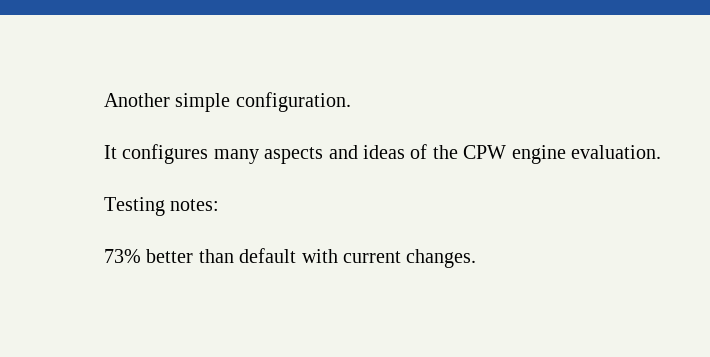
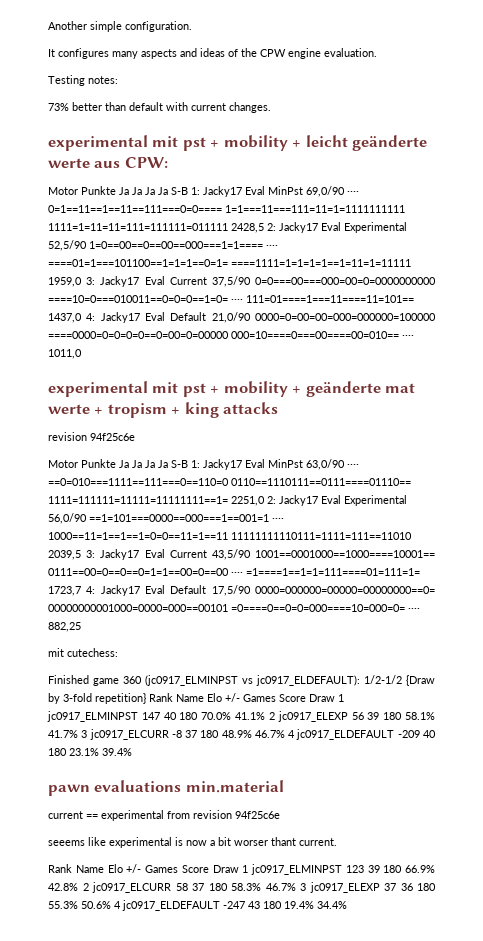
(477, 258) none -> [48,135,428,151] [48,157,168,168] [48,186,359,197] [48,205,405,213] [48,222,407,233] [48,240,278,251] [48,259,411,267] [48,276,436,287] [48,295,414,303] [48,312,436,323] [48,331,414,339] [48,349,82,359] [48,381,416,397] [48,402,279,418] [48,432,135,441] [48,459,359,470] [48,478,411,486] [48,495,407,506] [48,513,284,524] [48,532,412,540] [48,549,435,560] [48,568,420,576] [48,585,435,596] [48,604,420,612] [48,622,81,632] [48,648,118,657] [48,675,435,686] [48,693,344,704] [47,711,435,722] [48,729,436,740] [48,748,132,756] [48,780,284,796] [48,810,280,821] [48,837,337,848] [48,864,435,875] [48,882,436,893] [48,900,347,911] // experimental mit pst + mobility + leicht geänderte werte aus CPW: // Motor Punkte Ja Ja Ja Ja S-B 1: Jacky17 Eval MinPst 69,0/90 ···· 0=1==11==1==11==111===0=0==== 1=1===11===111=11=1=1111111111 1111=1=11=11=111=111111=011111 2428,5 2: Jacky17 Eval Experimental 52,5/90 1=0==00==0==00==000===1=1==== ···· ====01=1===101100==1=1=1==0=1= ====1111=1=1=1=1==1=11=1=11111 1959,0 3: Jacky17 Eval Current 37,5/90 0=0===00===000=00=0=0000000000 ====10=0===010011==0=0=0==1=0= ···· 111=01====1===11====11=101== 1437,0 4: Jacky17 Eval Default 21,0/90 0000=0=00=00=000=000000=100000 ====0000=0=0=0=0==0=00=0=00000 000=10====0===00====00=010== ···· 1011,0 // experimental mit pst + mobility + geänderte mat werte + tropism + king attacks // revision 94f25c6e // Motor Punkte Ja Ja Ja Ja S-B 1: Jacky17 Eval MinPst 63,0/90 ···· ==0=010===1111==111===0==110=0 0110==1110111==0111====01110== 1111=111111=11111=11111111==1= 2251,0 2: Jacky17 Eval Experimental 56,0/90 ==1=101===0000==000===1==001=1 ···· 1000==11=1==1==1=0=0==11=1==11 11111111110111=1111=111==11010 2039,5 3: Jacky17 Eval Current 43,5/90 1001==0001000==1000====10001== 0111==00=0==0==0=1=1==00=0==00 ···· =1====1==1=1=111====01=111=1= 1723,7 4: Jacky17 Eval Default 17,5/90 0000=000000=00000=00000000==0= 00000000001000=0000=000==00101 =0====0==0=0=000====10=000=0= ···· 882,25 // mit cutechess: // Finished game 360 (jc0917_ELMINPST vs jc0917_ELDEFAULT): 1/2-1/2 {Draw by 3-fold repetition} Rank Name Elo +/- Games Score Draw 1 jc0917_ELMINPST 147 40 180 70.0% 41.1% 2 jc0917_ELEXP 56 39 180 58.1% 41.7% 3 jc0917_ELCURR -8 37 180 48.9% 46.7% 4 jc0917_ELDEFAULT -209 40 180 23.1% 39.4% // pawn evaluations min.material // current == experimental from revision 94f25c6e // seeems like experimental is now a bit worser thant current. // Rank Name Elo +/- Games Score Draw 1 jc0917_ELMINPST 123 39 180 66.9% 42.8% 2 jc0917_ELCURR 58 37 180 58.3% 46.7% 3 jc0917_ELEXP 37 36 180 55.3% 50.6% 4 jc0917_ELDEFAULT -247 43 180 19.4% 34.4%

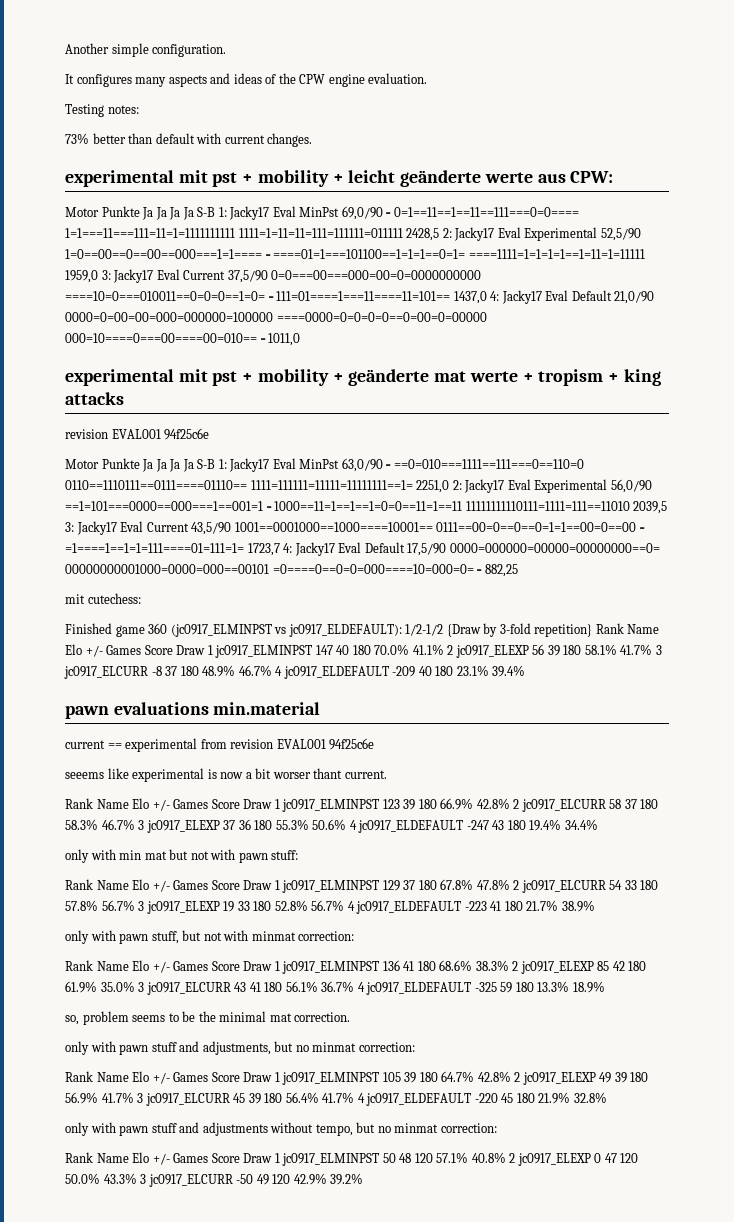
(87, 436) none -> [111,429,161,439] EVAL001
(232, 814) none -> [276,739,326,749] EVAL001
(347, 905) none -> [65,849,299,863] [65,879,659,893] [65,900,595,914] [65,930,355,944] [65,960,647,974] [65,981,605,995] [65,1011,351,1025] [65,1041,415,1055] [65,1071,649,1085] [65,1092,607,1106] [65,1122,497,1136] [65,1152,639,1166] [65,1173,364,1187] // only with min mat but not with pawn stuff: // Rank Name Elo +/- Games Score Draw 1 jc0917_ELMINPST 129 37 180 67.8% 47.8% 2 jc0917_ELCURR 54 33 180 57.8% 56.7% 3 jc0917_ELEXP 19 33 180 52.8% 56.7% 4 jc0917_ELDEFAULT -223 41 180 21.7% 38.9% // only with pawn stuff, but not with minmat correction: // Rank Name Elo +/- Games Score Draw 1 jc0917_ELMINPST 136 41 180 68.6% 38.3% 2 jc0917_ELEXP 85 42 180 61.9% 35.0% 3 jc0917_ELCURR 43 41 180 56.1% 36.7% 4 jc0917_ELDEFAULT -325 59 180 13.3% 18.9% // so, problem seems to be the minimal mat correction. // only with pawn stuff and adjustments, but no minmat correction: // Rank Name Elo +/- Games Score Draw 1 jc0917_ELMINPST 105 39 180 64.7% 42.8% 2 jc0917_ELEXP 49 39 180 56.9% 41.7% 3 jc0917_ELCURR 45 39 180 56.4% 41.7% 4 jc0917_ELDEFAULT -220 45 180 21.9% 32.8% // only with pawn stuff and adjustments without tempo, but no minmat correction: // Rank Name Elo +/- Games Score Draw 1 jc0917_ELMINPST 50 48 120 57.1% 40.8% 2 jc0917_ELEXP 0 47 120 50.0% 43.3% 3 jc0917_ELCURR -50 49 120 42.9% 39.2%

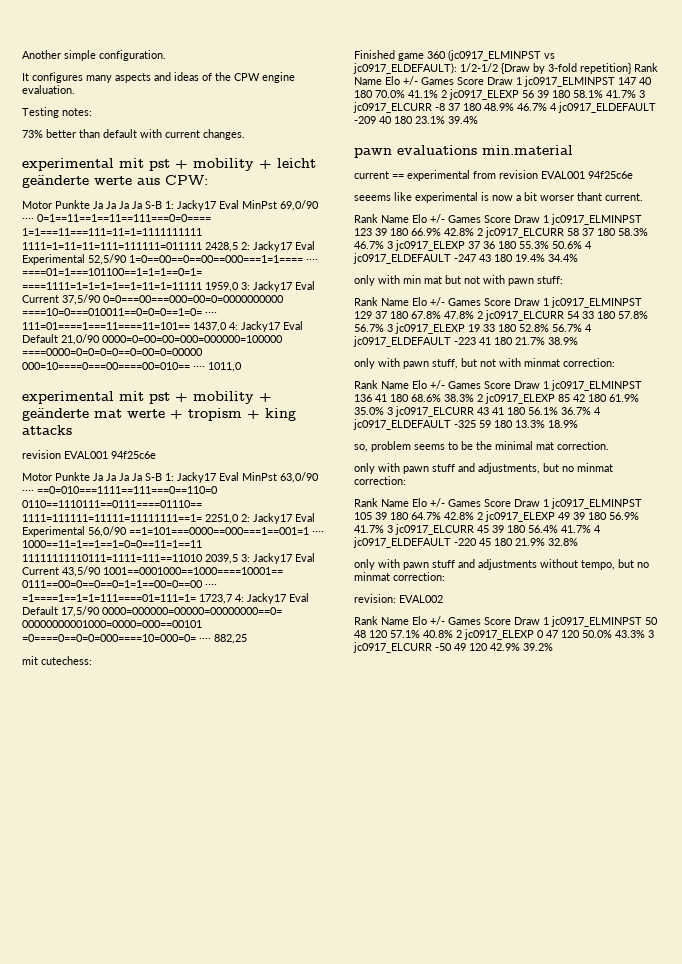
(497, 1128) none -> [354,594,443,603] // revision: EVAL002

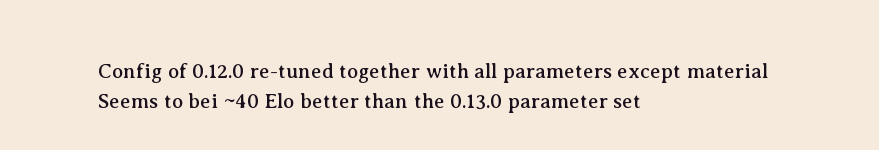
[22,50,166,61] [22,72,295,83] [22,85,75,94] [22,107,92,118] [22,129,245,140] [22,158,316,171] [22,175,208,188] [22,200,319,211] [22,214,211,222] [22,228,202,236] [22,241,315,252] [22,254,318,265] [22,268,202,276] [22,281,315,292] [22,294,284,305] [22,308,217,316] [22,321,303,332] [22,334,283,345] [22,348,203,356] [22,362,242,372] [22,391,272,404] [22,408,296,421] [22,425,72,435] [22,450,156,459] [22,472,319,483] [22,486,218,494] [22,500,202,508] [22,513,315,524] [22,526,324,537] [22,540,202,548] [22,553,315,564] [22,566,283,577] [22,580,217,588] [22,593,309,604] [22,606,282,617] [22,620,202,628] [22,634,247,644] [22,656,92,665] [354,50,555,61] [353,63,658,74] [354,76,652,87] [354,89,645,100] [353,102,656,113] [354,116,478,124] [354,145,573,158] [354,170,633,181] [354,192,643,203] [354,214,642,225] [354,227,648,238] [354,240,592,251] [353,253,578,264] [354,275,563,286] [354,297,642,308] [354,310,648,321] [354,323,592,334] [353,336,578,347] [354,358,615,369] [354,380,642,391] [354,393,639,404] [354,406,601,417] [353,419,578,430] [354,441,609,452] [354,463,613,474] [354,476,406,485] [354,498,642,509] [354,511,639,522] [354,524,601,535] [353,537,578,548] [354,559,649,570] [354,572,445,581] [354,594,443,603] [354,616,658,627] [354,629,654,640] [353,642,553,653] Another simple configuration. // It configures many aspects and ideas of the CPW engine evaluation. // Testing notes: // 73% better than default with current changes. // experimental mit pst + mobility + leicht geänderte werte aus CPW: // Motor Punkte Ja Ja Ja Ja S-B 1: Jacky17 Eval MinPst 69,0/90 ···· 0=1==11==1==11==111===0=0==== 1=1===11===111=11=1=1111111111 1111=1=11=11=111=111111=011111 2428,5 2: Jacky17 Eval Experimental 52,5/90 1=0==00==0==00==000===1=1==== ···· ====01=1===101100==1=1=1==0=1= ====1111=1=1=1=1==1=11=1=11111 1959,0 3: Jacky17 Eval Current 37,5/90 0=0===00===000=00=0=0000000000 ====10=0===010011==0=0=0==1=0= ···· 111=01====1===11====11=101== 1437,0 4: Jacky17 Eval Default 21,0/90 0000=0=00=00=000=000000=100000 ====0000=0=0=0=0==0=00=0=00000 000=10====0===00====00=010== ···· 1011,0 // experimental mit pst + mobility + geänderte mat werte + tropism + king attacks // revision EVAL001 94f25c6e // Motor Punkte Ja Ja Ja Ja S-B 1: Jacky17 Eval MinPst 63,0/90 ···· ==0=010===1111==111===0==110=0 0110==1110111==0111====01110== 1111=111111=11111=11111111==1= 2251,0 2: Jacky17 Eval Experimental 56,0/90 ==1=101===0000==000===1==001=1 ···· 1000==11=1==1==1=0=0==11=1==11 11111111110111=1111=111==11010 2039,5 3: Jacky17 Eval Current 43,5/90 1001==0001000==1000====10001== 0111==00=0==0==0=1=1==00=0==00 ···· =1====1==1=1=111====01=111=1= 1723,7 4: Jacky17 Eval Default 17,5/90 0000=000000=00000=00000000==0= 00000000001000=0000=000==00101 =0====0==0=0=000====10=000=0= ···· 882,25 // mit cutechess: // Finished game 360 (jc0917_ELMINPST vs jc0917_ELDEFAULT): 1/2-1/2 {Draw by 3-fold repetition} Rank Name Elo +/- Games Score Draw 1 jc0917_ELMINPST 147 40 180 70.0% 41.1% 2 jc0917_ELEXP 56 39 180 58.1% 41.7% 3 jc0917_ELCURR -8 37 180 48.9% 46.7% 4 jc0917_ELDEFAULT -209 40 180 23.1% 39.4% // pawn evaluations min.material // current == experimental from revision EVAL001 94f25c6e // seeems like experimental is now a bit worser thant current. // Rank Name Elo +/- Games Score Draw 1 jc0917_ELMINPST 123 39 180 66.9% 42.8% 2 jc0917_ELCURR 58 37 180 58.3% 46.7% 3 jc0917_ELEXP 37 36 180 55.3% 50.6% 4 jc0917_ELDEFAULT -247 43 180 19.4% 34.4% // only with min mat but not with pawn stuff: // Rank Name Elo +/- Games Score Draw 1 jc0917_ELMINPST 129 37 180 67.8% 47.8% 2 jc0917_ELCURR 54 33 180 57.8% 56.7% 3 jc0917_ELEXP 19 33 180 52.8% 56.7% 4 jc0917_ELDEFAULT -223 41 180 21.7% 38.9% // only with pawn stuff, but not with minmat correction: // Rank Name Elo +/- Games Score Draw 1 jc0917_ELMINPST 136 41 180 68.6% 38.3% 2 jc0917_ELEXP 85 42 180 61.9% 35.0% 3 jc0917_ELCURR 43 41 180 56.1% 36.7% 4 jc0917_ELDEFAULT -325 59 180 13.3% 18.9% // so, problem seems to be the minimal mat correction. // only with pawn stuff and adjustments, but no minmat correction: // Rank Name Elo +/- Games Score Draw 1 jc0917_ELMINPST 105 39 180 64.7% 42.8% 2 jc0917_ELEXP 49 39 180 56.9% 41.7% 3 jc0917_ELCURR 45 39 180 56.4% 41.7% 4 jc0917_ELDEFAULT -220 45 180 21.9% 32.8% // only with pawn stuff and adjustments without tempo, but no minmat correction: // revision: EVAL002 // Rank Name Elo +/- Games Score Draw 1 jc0917_ELMINPST 50 48 120 57.1% 40.8% 2 jc0917_ELEXP 0 47 120 50.0% 43.3% 3 jc0917_ELCURR -50 49 120 42.9% 39.2% -> [98,63,768,83] [98,93,642,113] Config of 0.12.0 re-tuned together with all parameters except material Seems to bei ~40 Elo better than the 0.13.0 parameter set

